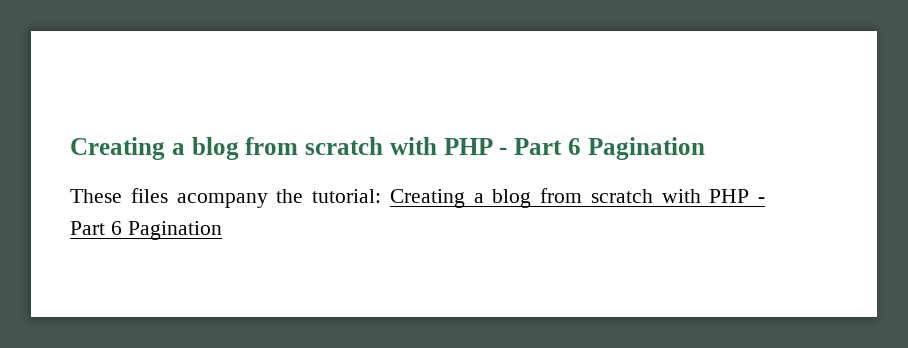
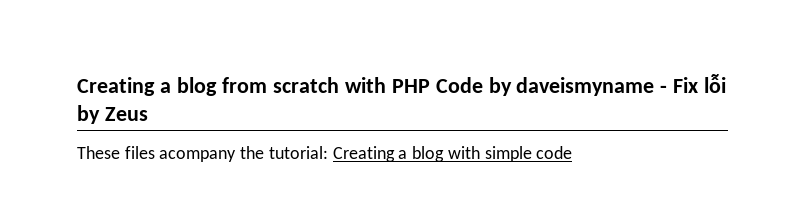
[70,137,705,160] Creating a blog from scratch with PHP - Part 6 Pagination -> [77,74,727,96] [77,105,148,124] Creating a blog from scratch with PHP Code by daveismyname - Fix lỗi by Zeus
[540,188,765,203] [70,221,222,240] from scratch with PHP - Part 6 Pagination -> [447,146,573,162] with simple code

